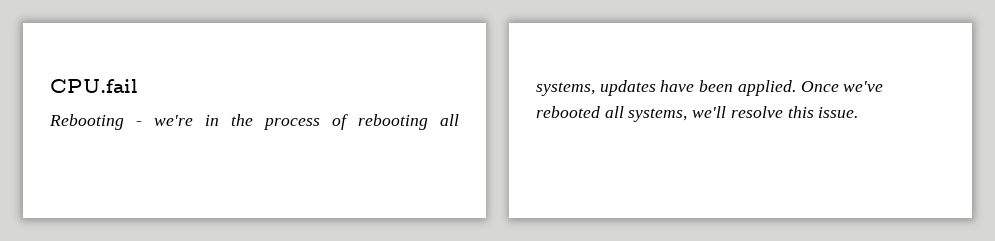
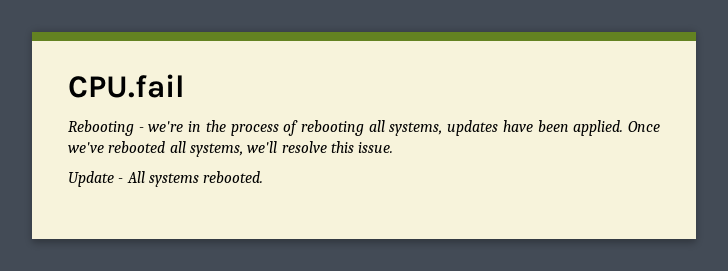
(859, 112) none -> [68,171,264,187] // Update - All systems rebooted.

